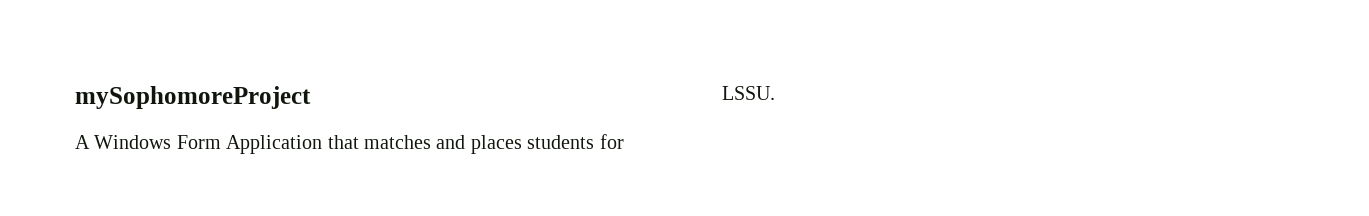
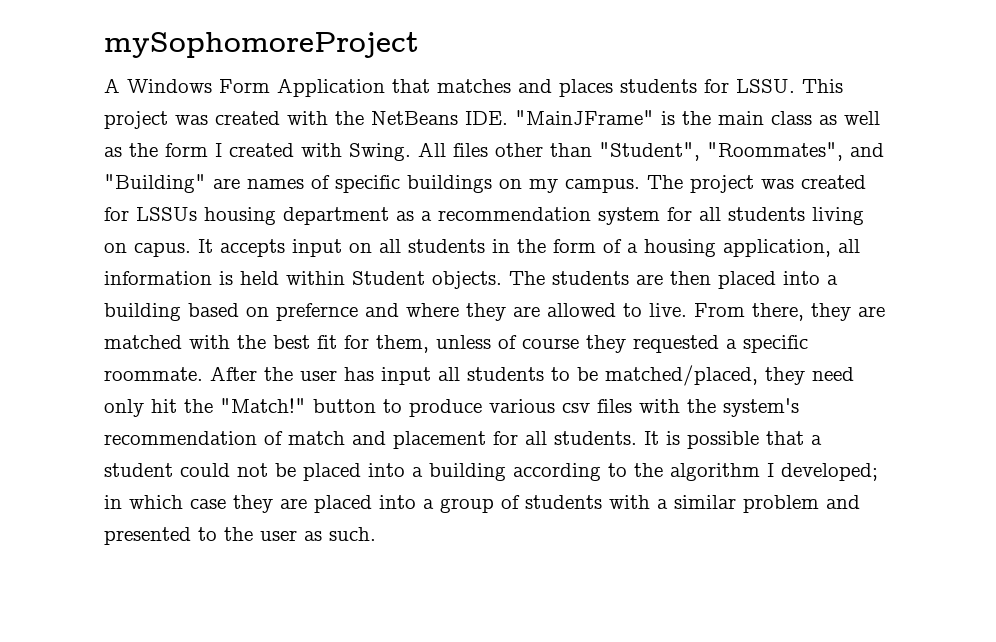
(775, 93) none -> [802,79,843,93] [104,110,880,129] [104,142,884,161] [104,174,866,193] [104,207,864,225] [104,239,860,257] [104,271,838,289] [104,303,885,321] [104,335,808,353] [104,365,854,386] [104,398,799,417] [104,431,822,449] [104,463,878,481] [104,495,860,513] [104,527,376,545] This project was created with the NetBeans IDE. "MainJFrame" is the main class as well as the form I created with Swing. All files other than "Student", "Roommates", and "Building" are names of specific buildings on my campus. The project was created for LSSUs housing department as a recommendation system for all students living on capus. It accepts input on all students in the form of a housing application, all information is held within Student objects. The students are then placed into a building based on prefernce and where they are allowed to live. From there, they are matched with the best fit for them, unless of course they requested a specific roommate. After the user has input all students to be matched/placed, they need only hit the "Match!" button to produce various csv files with the system's recommendation of match and placement for all students. It is possible that a student could not be placed into a building according to the algorithm I developed; in which case they are placed into a group of students with a similar problem and presented to the user as such.

